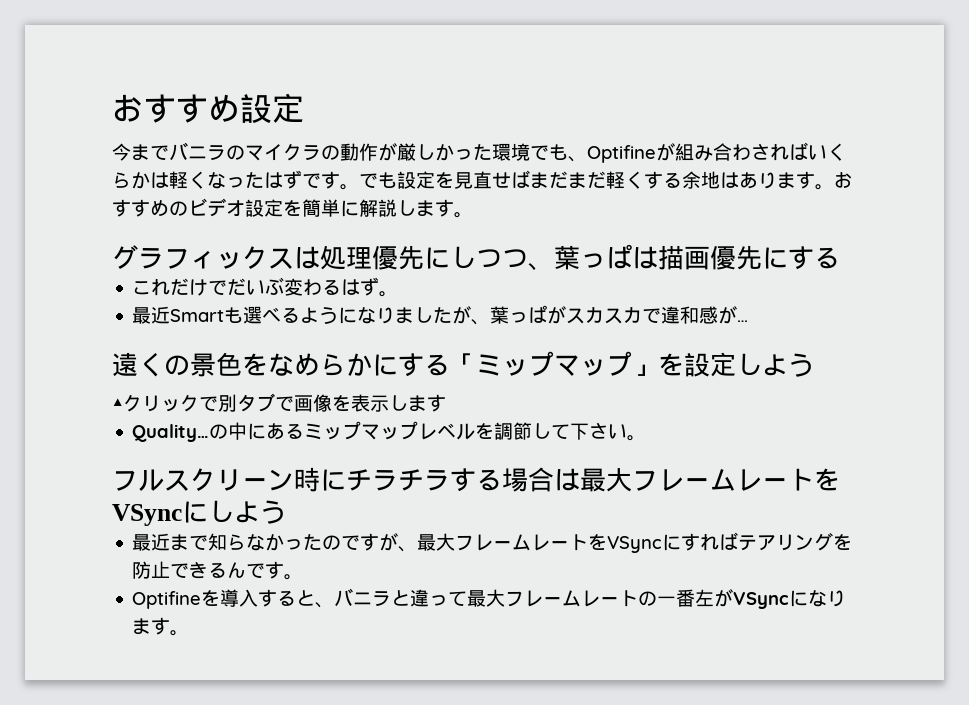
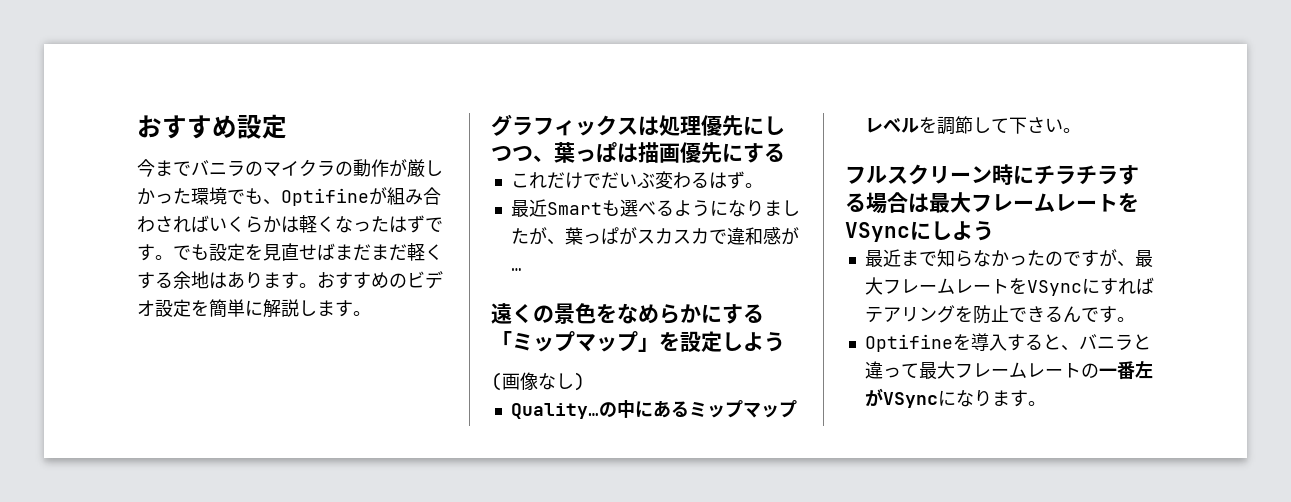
[112,393,446,412] ▲クリックで別タブで画像を表示します -> [491,372,585,391] (画像なし)

